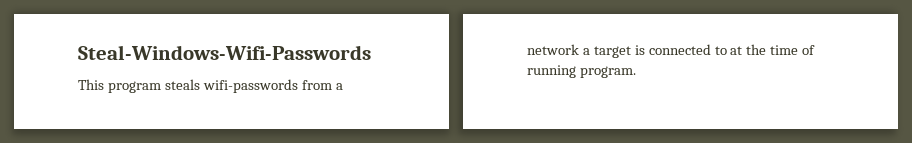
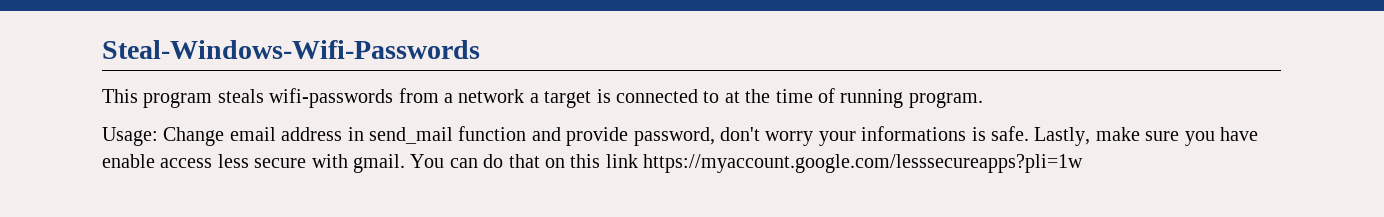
(636, 72) none -> [102,126,1258,146] [102,154,1084,173] // Usage: Change email address in send_mail function and provide password, don't worry your informations is safe. Lastly, make sure you have enable access less secure with gmail. You can do that on this link https://myaccount.google.com/lesssecureapps?pli=1w

